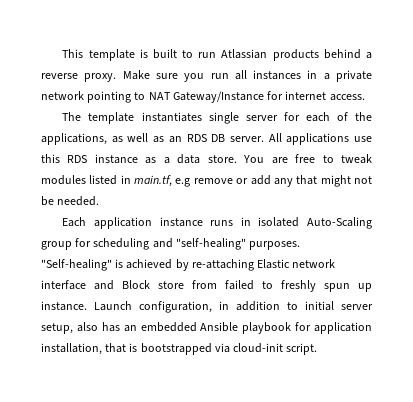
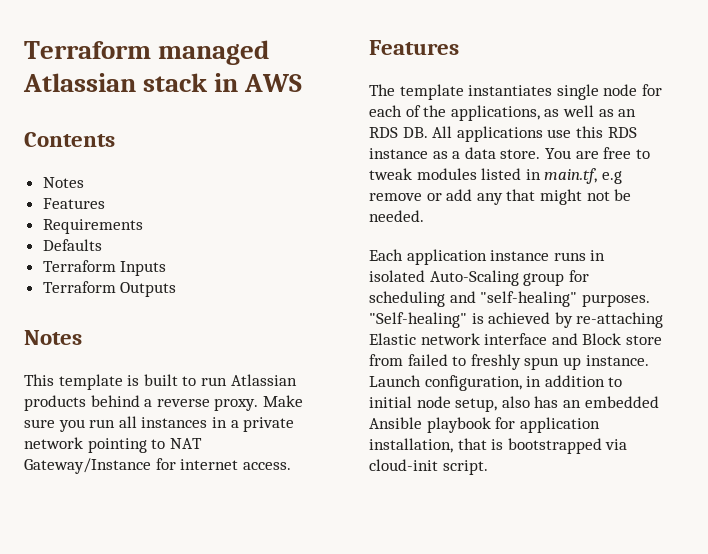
(62, 53) none -> [24,40,270,65] [23,73,303,92] [24,132,115,147] [42,177,84,188] [42,198,105,209] [42,219,143,234] [42,239,102,251] [42,260,167,276] [42,281,177,297] [24,330,82,345] Terraform managed Atlassian stack in AWS // Contents // Notes // Features // Requirements // Defaults // Terraform Inputs // Terraform Outputs // Notes //
(365, 97) none -> [369,40,459,55] // Features
[245,115,278,121] server -> [603,84,638,96] node
[211,134,264,142] DB server. -> [402,127,428,138] DB.
[341,304,373,310] server -> [416,396,451,408] node

